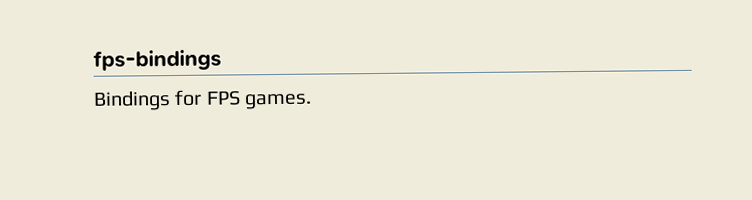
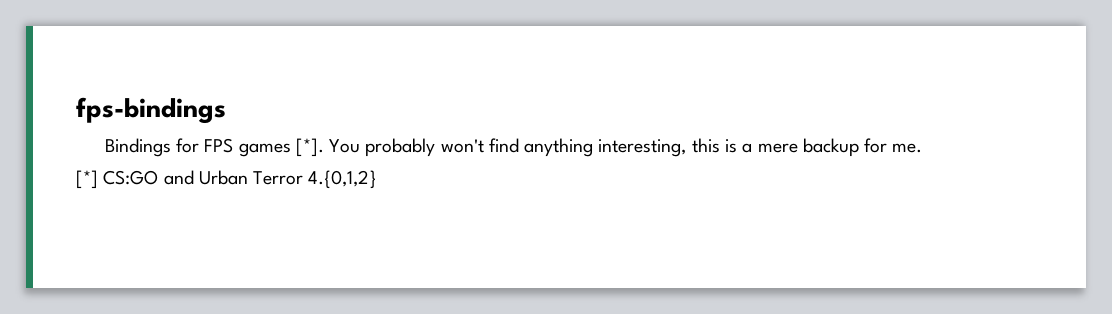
[244,93,313,110] games. -> [238,138,923,157] [76,170,378,189] games [*]. You probably won't find anything interesting, this is a mere backup for me. // [*] CS:GO and Urban Terror 4.{0,1,2}

